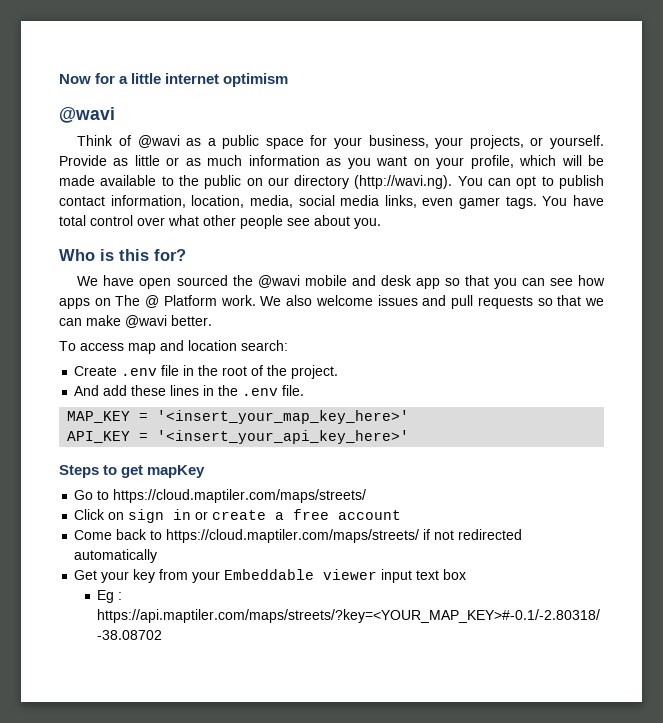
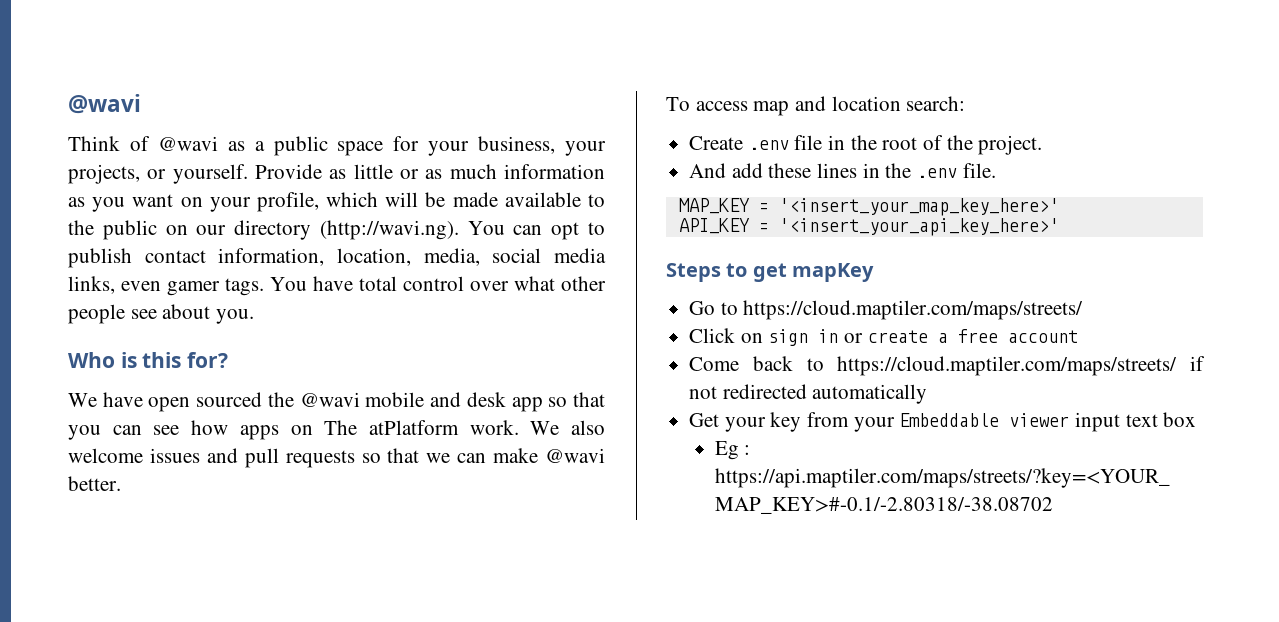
[59,73,289,87] Now for a little internet optimism // -> (68, 104) none
[145,295,217,308] @ Platform -> [368,420,459,435] atPlatform

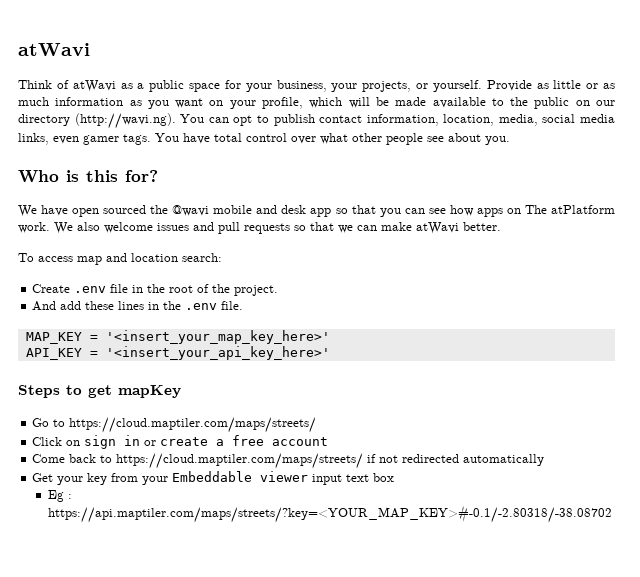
[68,94,141,114] @wavi -> [18,43,90,56] atWavi
[157,136,218,151] @wavi -> [72,80,116,92] atWavi
[544,448,605,463] @wavi -> [416,222,459,234] atWavi

